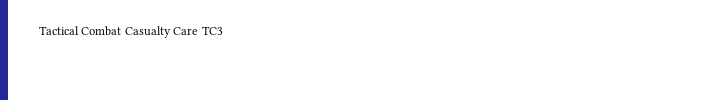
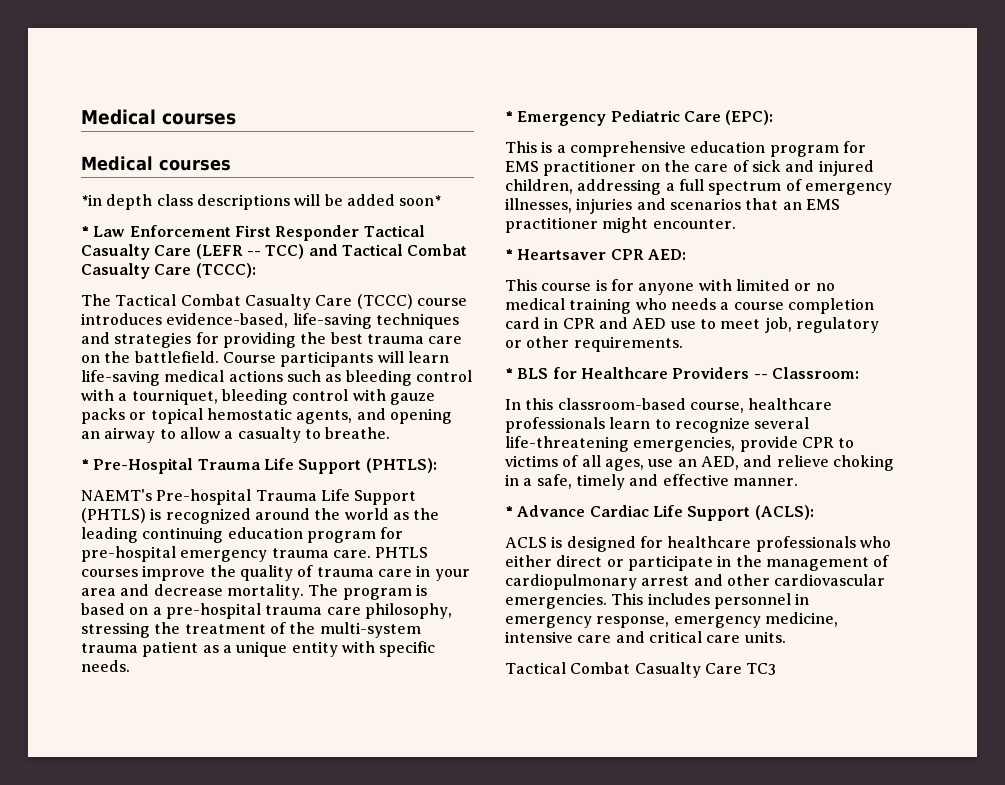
(39, 30) none -> [81,109,236,125] [81,156,231,171] [81,194,442,210] [81,225,425,241] [81,244,468,260] [81,263,256,279] [81,294,467,310] [81,313,459,329] [81,332,463,348] [81,351,449,367] [81,370,472,386] [81,389,435,405] [81,408,452,424] [81,427,391,443] [81,458,437,474] [81,489,417,505] [81,508,440,524] [81,527,404,543] [81,546,429,562] [81,565,470,581] [81,584,427,600] [81,603,452,619] [81,622,421,638] [81,641,436,657] [81,660,130,672] [505,110,774,126] [505,141,866,157] [505,160,874,176] [505,179,892,195] [505,198,840,214] [505,217,736,233] [505,249,686,260] [505,279,835,295] [505,298,874,314] [505,317,879,333] [505,336,683,352] [505,367,859,379] [505,398,833,413] [505,417,810,433] [505,436,855,452] [505,455,894,471] [505,474,798,490] [505,505,814,521] [505,536,891,552] [505,555,890,571] [505,574,886,590] [505,593,810,609] [505,612,838,628] [505,631,786,643] Medical courses // Medical courses // *in depth class descriptions will be added soon* // * Law Enforcement First Responder Tactical Casualty Care (LEFR -- TCC) and Tactical Combat Casualty Care (TCCC): // The Tactical Combat Casualty Care (TCCC) course introduces evidence-based, life-saving techniques and strategies for providing the best trauma care on the battlefield. Course participants will learn life-saving medical actions such as bleeding control with a tourniquet, bleeding control with gauze packs or topical hemostatic agents, and opening an airway to allow a casualty to breathe. // * Pre-Hospital Trauma Life Support (PHTLS): // NAEMT's Pre-hospital Trauma Life Support (PHTLS) is recognized around the world as the leading continuing education program for pre-hospital emergency trauma care. PHTLS courses improve the quality of trauma care in your area and decrease mortality. The program is based on a pre-hospital trauma care philosophy, stressing the treatment of the multi-system trauma patient as a unique entity with specific needs. // * Emergency Pediatric Care (EPC): // This is a comprehensive education program for EMS practitioner on the care of sick and injured children, addressing a full spectrum of emergency illnesses, injuries and scenarios that an EMS practitioner might encounter. // * Heartsaver CPR AED: // This course is for anyone with limited or no medical training who needs a course completion card in CPR and AED use to meet job, regulatory or other requirements. // * BLS for Healthcare Providers -- Classroom: // In this classroom-based course, healthcare professionals learn to recognize several life-threatening emergencies, provide CPR to victims of all ages, use an AED, and relieve choking in a safe, timely and effective manner. // * Advance Cardiac Life Support (ACLS): // ACLS is designed for healthcare professionals who either direct or participate in the management of cardiopulmonary arrest and other cardiovascular emergencies. This includes personnel in emergency response, emergency medicine, intensive care and critical care units. //

